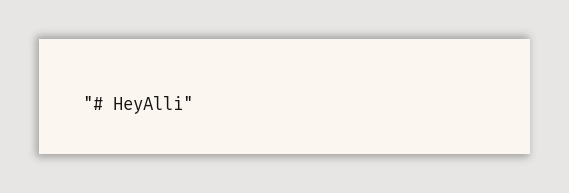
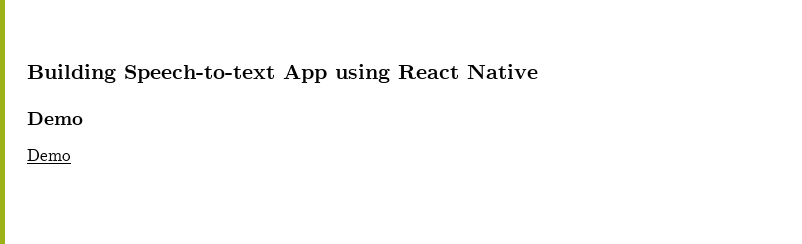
[83,96,193,114] "# HeyAlli" -> [27,64,538,83] [27,112,83,125] [27,149,71,161] Building Speech-to-text App using React Native // Demo // Demo

